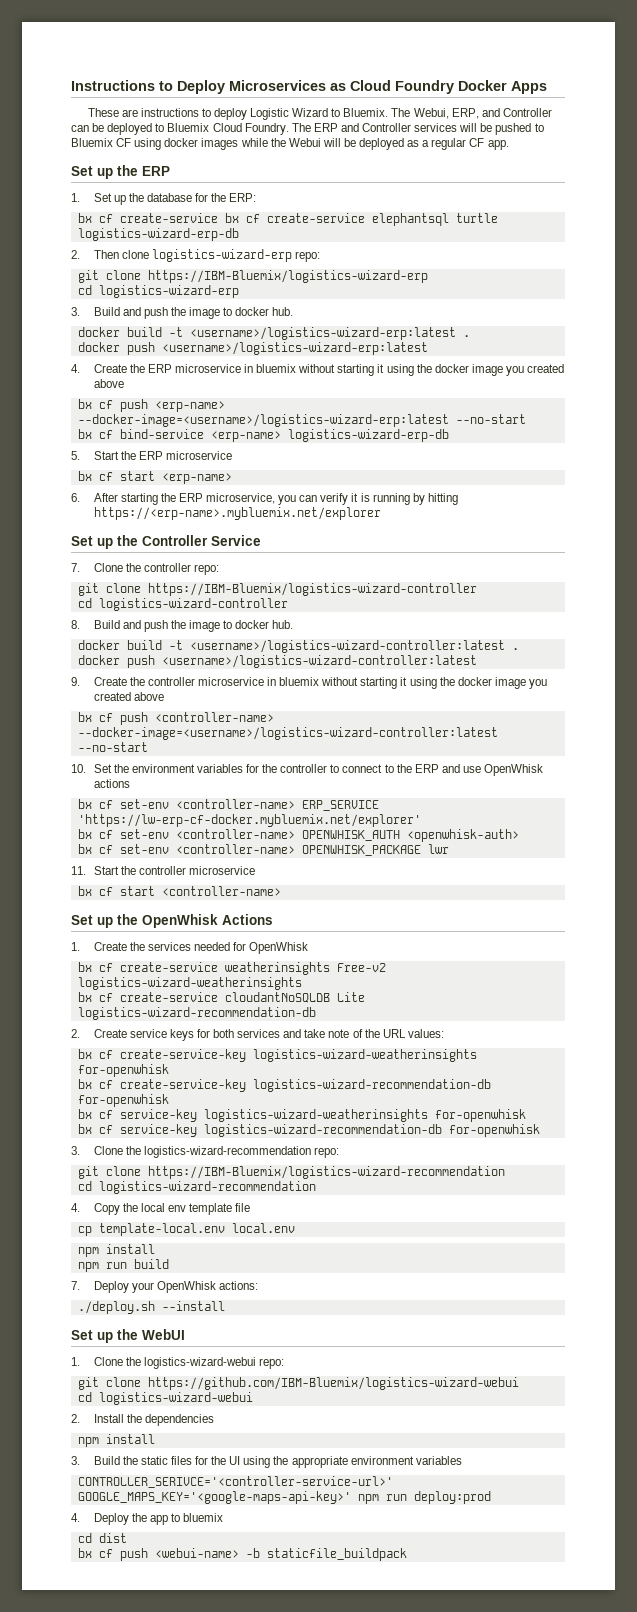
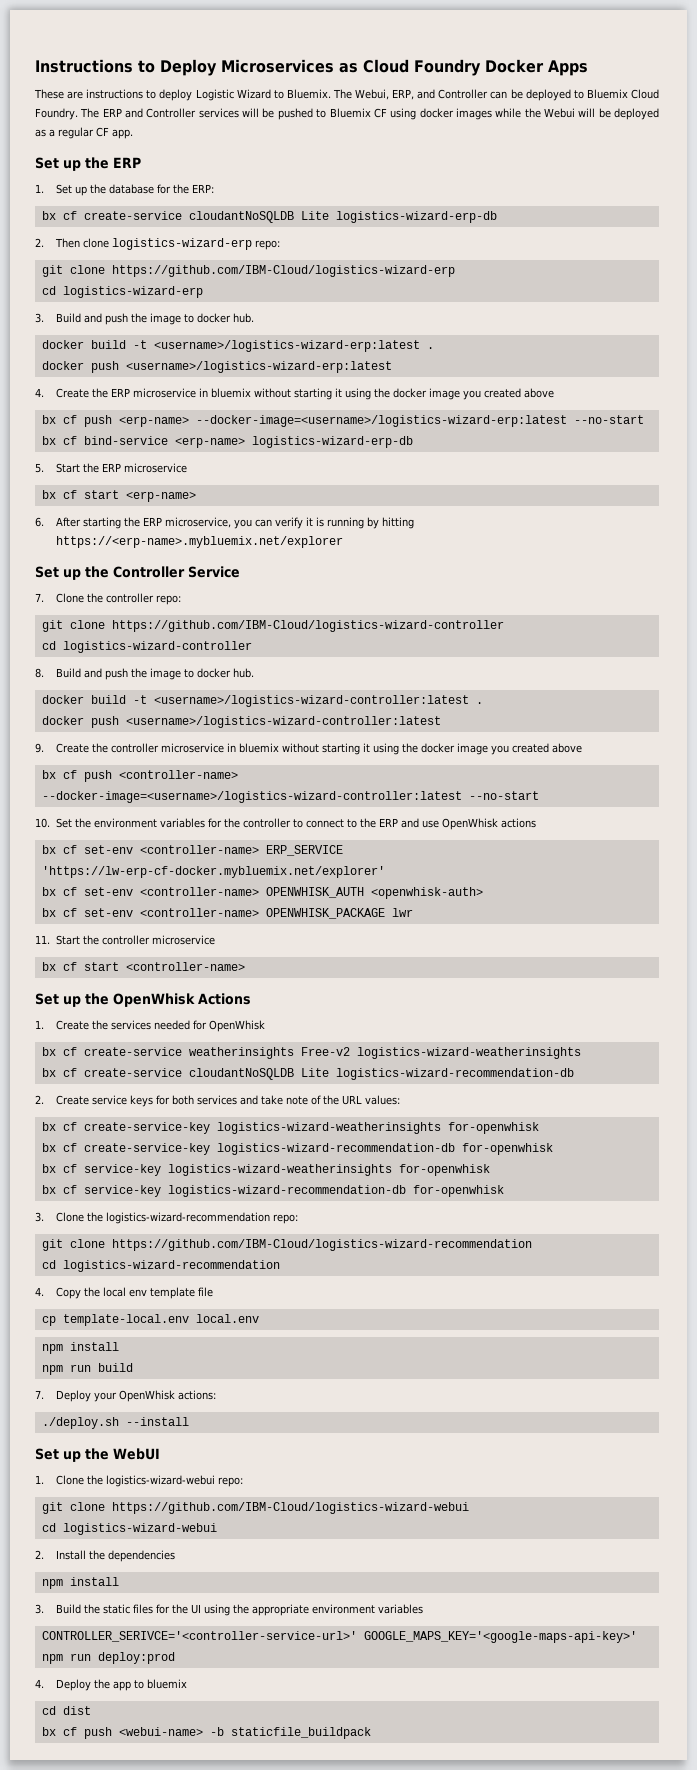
[224,213,498,226] bx cf create-service elephantsql turtle -> [188,211,329,223] cloudantNoSQLDB Lite
[147,270,428,283] https://IBM-Bluemix/logistics-wizard-erp -> [111,265,455,277] https://github.com/IBM-Cloud/logistics-wizard-erp
[147,583,477,596] https://IBM-Bluemix/logistics-wizard-controller -> [111,620,504,632] https://github.com/IBM-Cloud/logistics-wizard-controller
[147,1166,505,1179] https://IBM-Bluemix/logistics-wizard-recommendation -> [111,1239,532,1251] https://github.com/IBM-Cloud/logistics-wizard-recommendation
[147,1377,519,1390] https://github.com/IBM-Bluemix/logistics-wizard-webui -> [111,1502,469,1514] https://github.com/IBM-Cloud/logistics-wizard-webui

